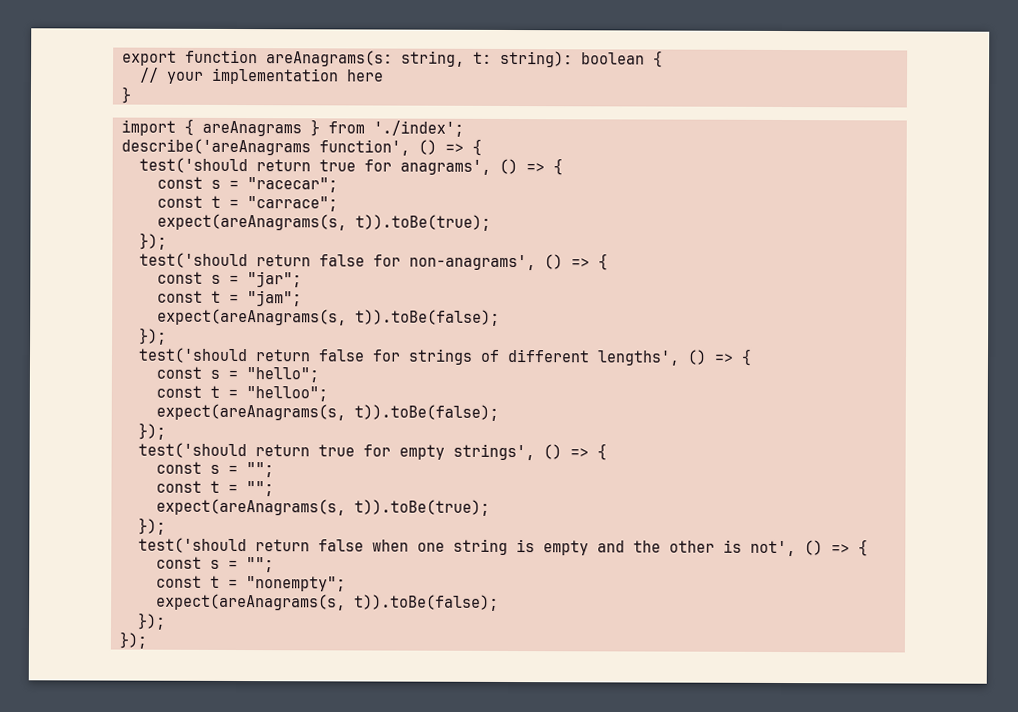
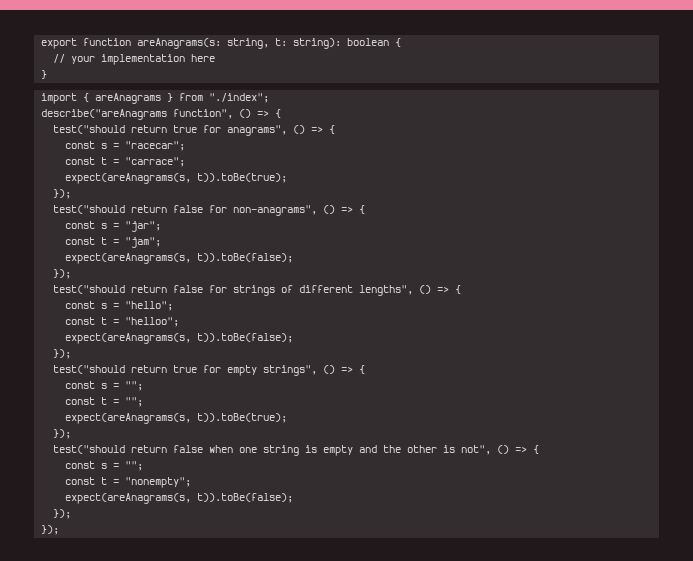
[373,120,465,137] [121,138,483,156] [139,157,492,175] './index'; // describe('areAnagrams function', () => { // test('should return true for anagrams', -> [208,93,269,103] [40,109,281,120] [52,125,287,136] "./index"; // describe("areAnagrams function", () => { // test("should return true for anagrams",
[139,252,537,271] test('should return false for non-anagrams', -> [52,205,317,216] test("should return false for non-anagrams",
[138,347,249,364] test('should -> [52,285,125,294] test("should
[597,350,681,366] lengths', -> [358,285,413,296] lengths",
[138,442,248,459] test('should -> [52,365,125,374] test("should
[453,443,536,461] strings', -> [262,365,317,376] strings",
[138,537,248,554] test('should -> [52,445,125,454] test("should
[750,540,797,557] not', -> [460,445,491,455] not",

